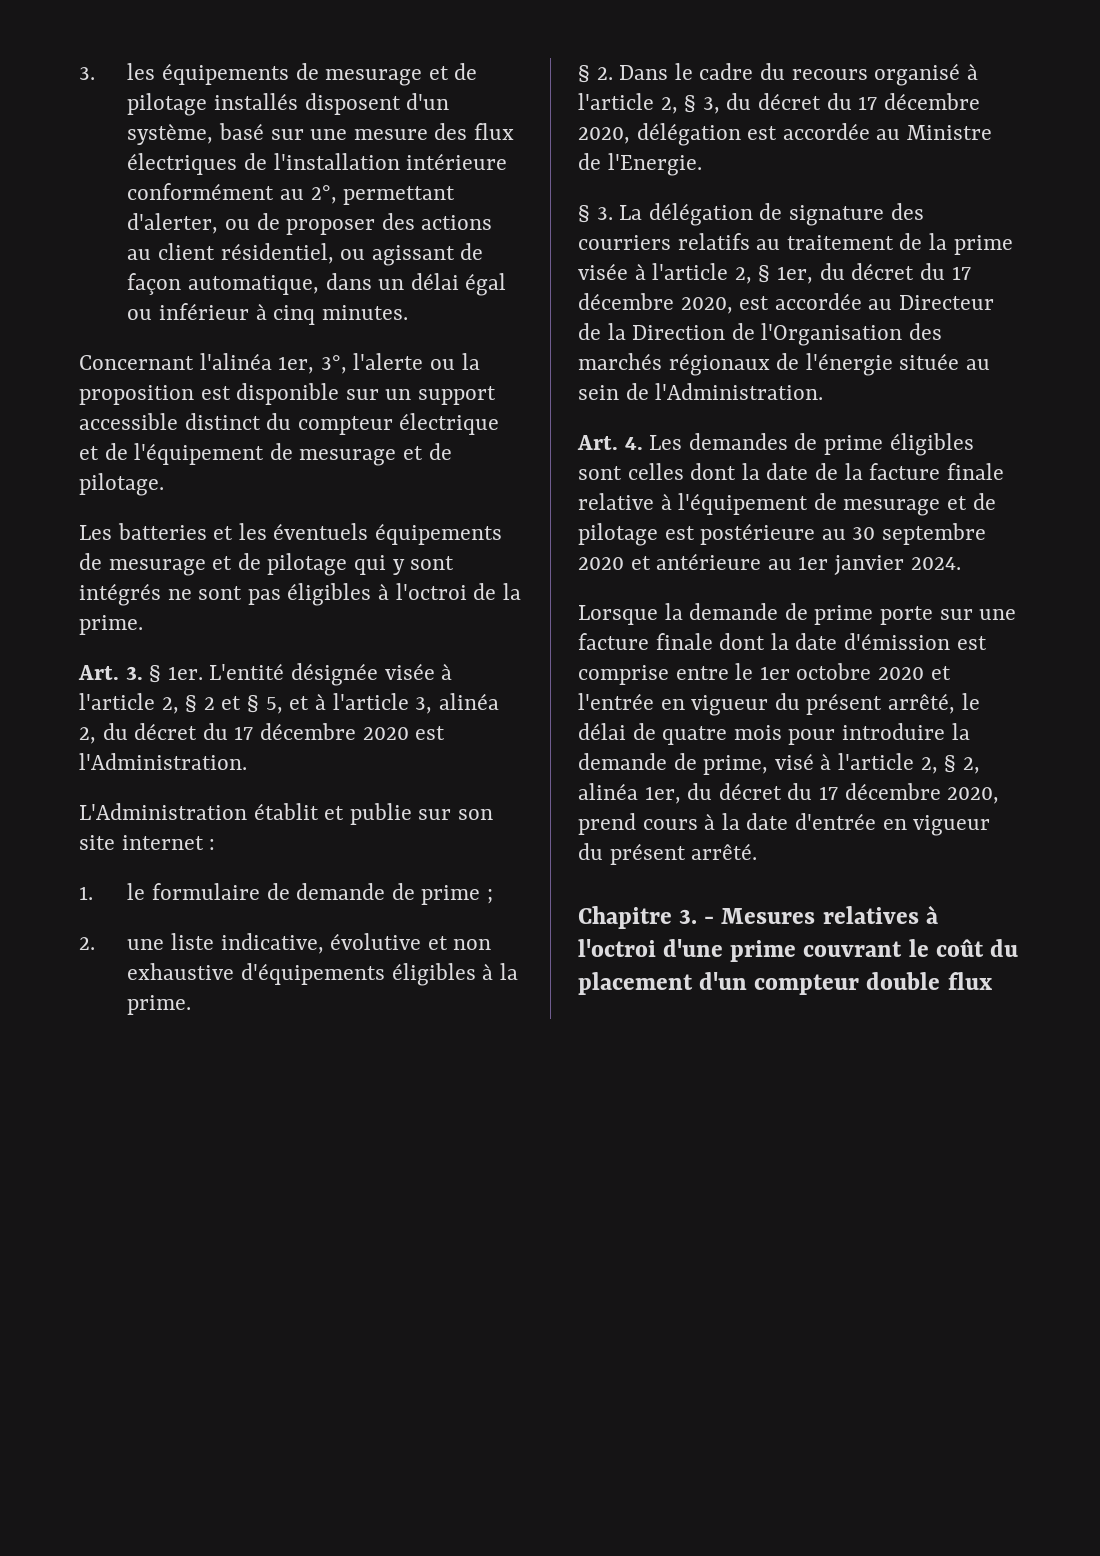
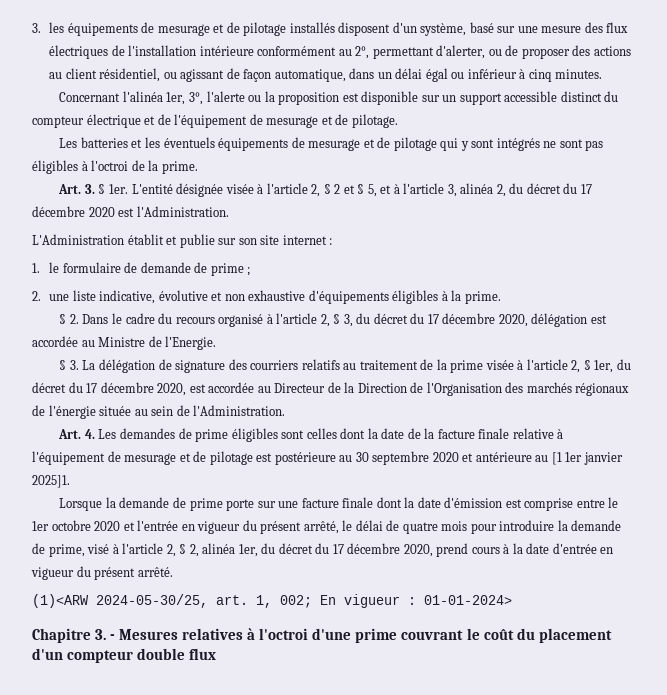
(792, 564) none -> [551,452,562,465] [1
[910,557,961,570] 2024. -> [32,475,70,488] 2025]1.
(758, 851) none -> [32,594,512,608] // (1)<ARW 2024-05-30/25, art. 1, 002; En vigueur : 01-01-2024>

